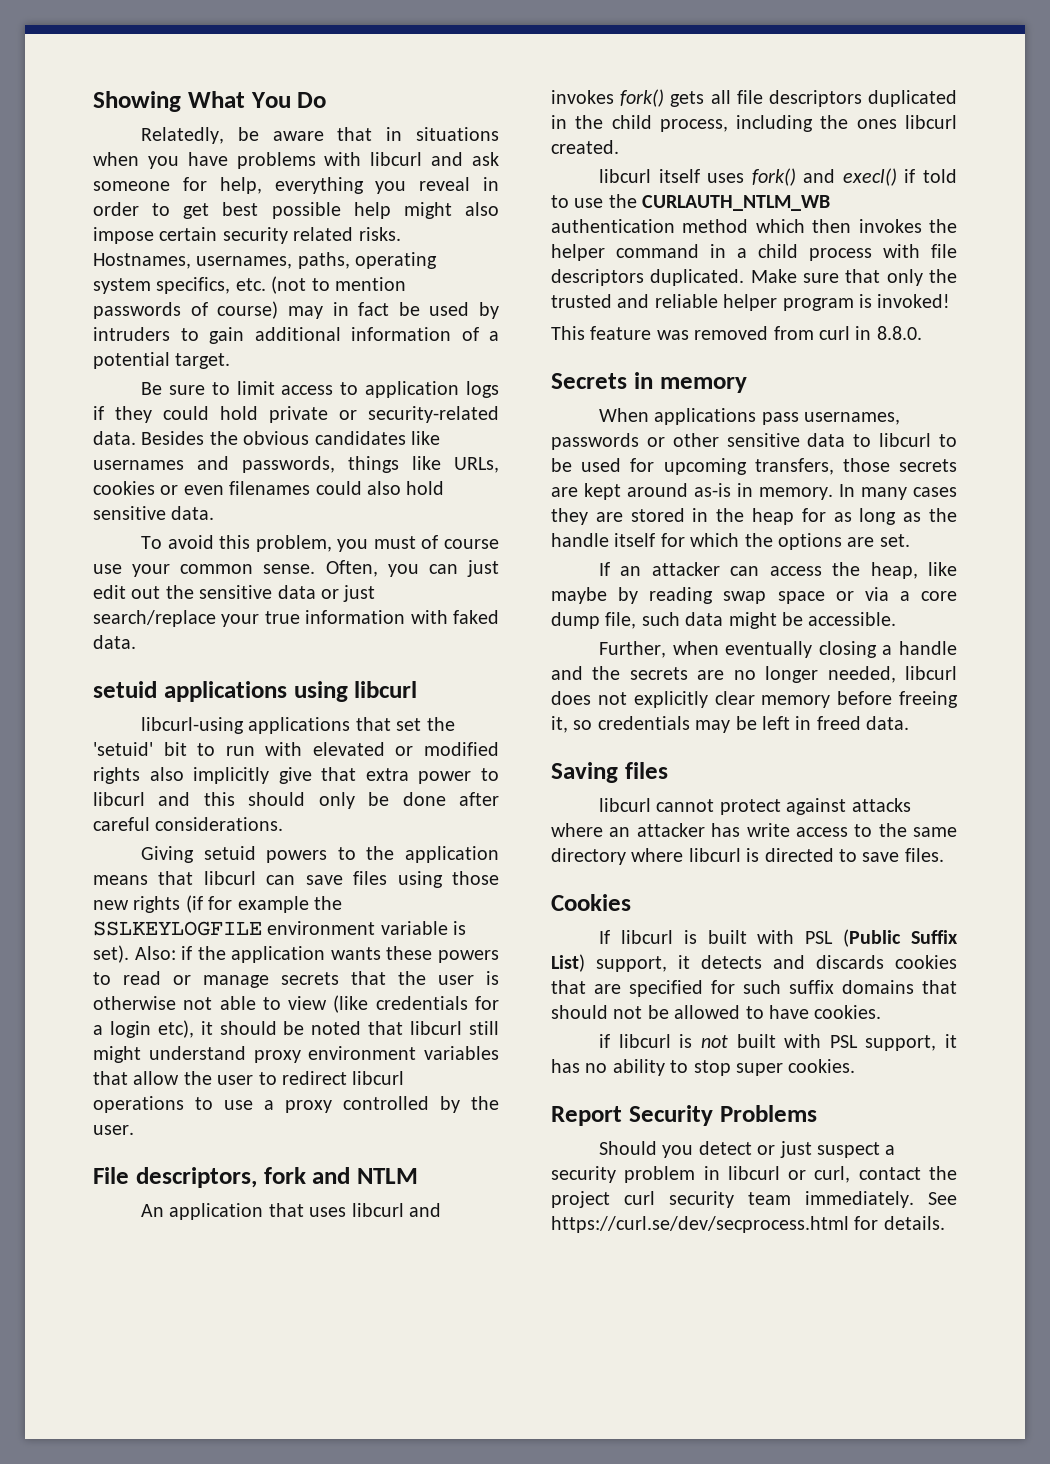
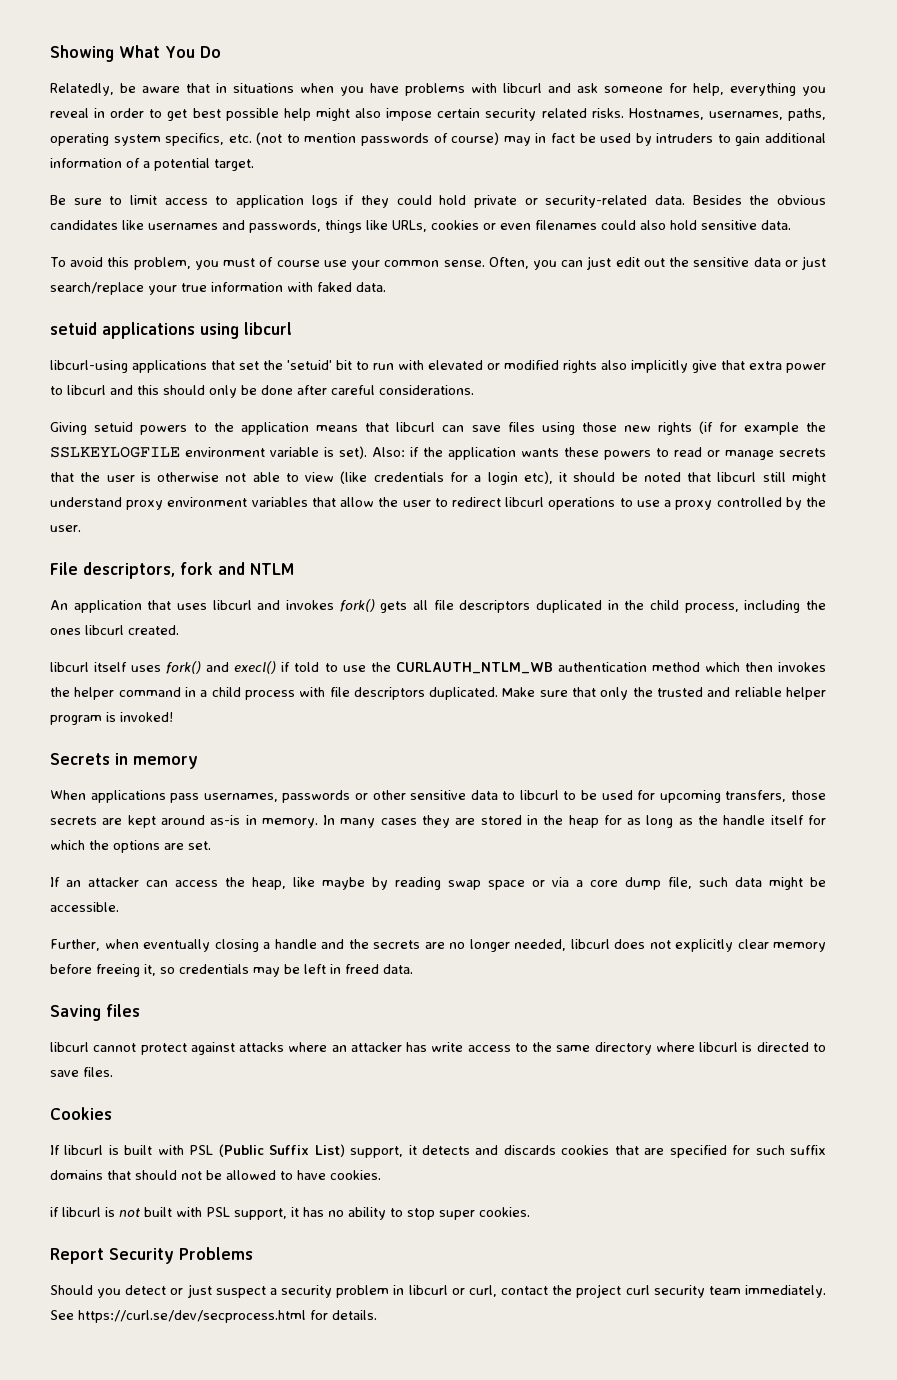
[551,326,922,340] // This feature was removed from curl in 8.8.0. -> (173, 717) none

